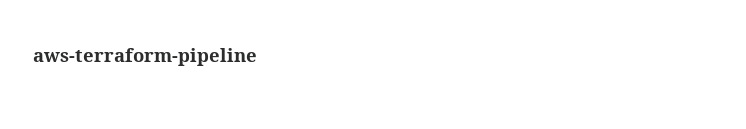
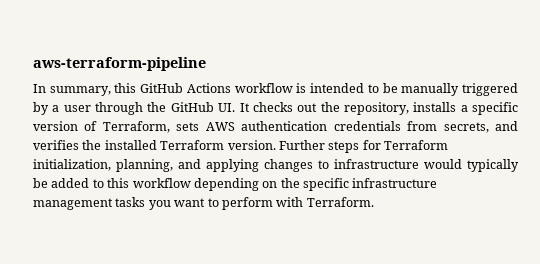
(257, 57) none -> [33,83,519,96] [33,102,518,115] [33,121,519,133] [33,140,448,153] [33,159,519,172] [33,178,438,191] [33,197,374,210] // In summary, this GitHub Actions workflow is intended to be manually triggered by a user through the GitHub UI. It checks out the repository, installs a specific version of Terraform, sets AWS authentication credentials from secrets, and verifies the installed Terraform version. Further steps for Terraform initialization, planning, and applying changes to infrastructure would typically be added to this workflow depending on the specific infrastructure management tasks you want to perform with Terraform.

